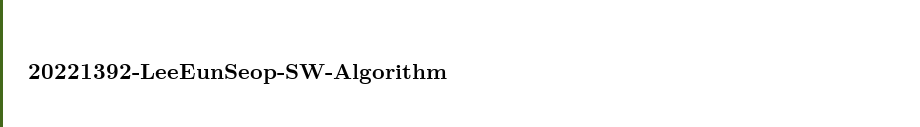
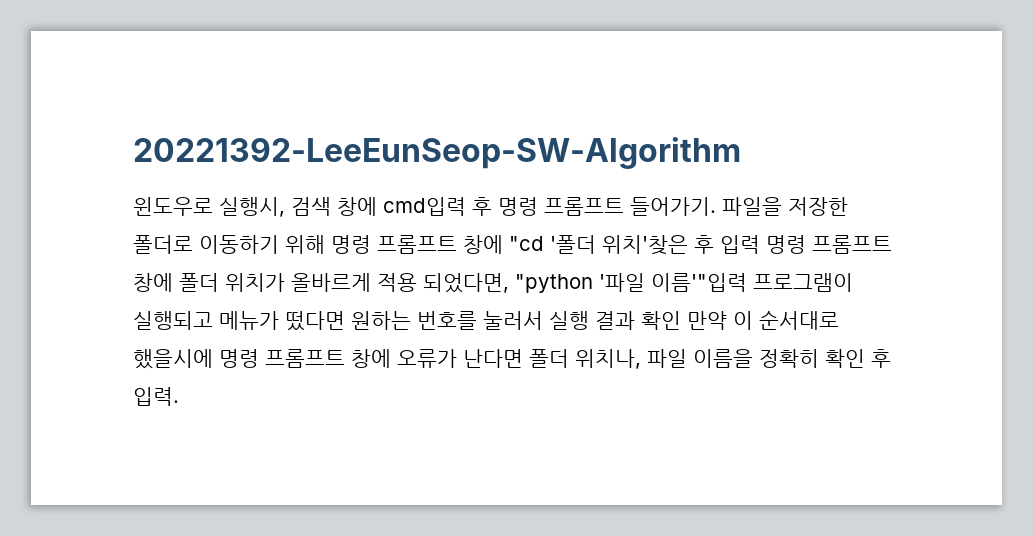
(447, 74) none -> [133,197,848,217] [133,235,892,255] [133,273,853,293] [133,310,839,331] [133,349,891,369] [133,387,179,406] // 윈도우로 실행시, 검색 창에 cmd입력 후 명령 프롬프트 들어가기. 파일을 저장한 폴더로 이동하기 위해 명령 프롬프트 창에 "cd '폴더 위치'찾은 후 입력 명령 프롬프트 창에 폴더 위치가 올바르게 적용 되었다면, "python '파일 이름'"입력 프로그램이 실행되고 메뉴가 떴다면 원하는 번호를 눌러서 실행 결과 확인 만약 이 순서대로 했을시에 명령 프롬프트 창에 오류가 난다면 폴더 위치나, 파일 이름을 정확히 확인 후 입력.

